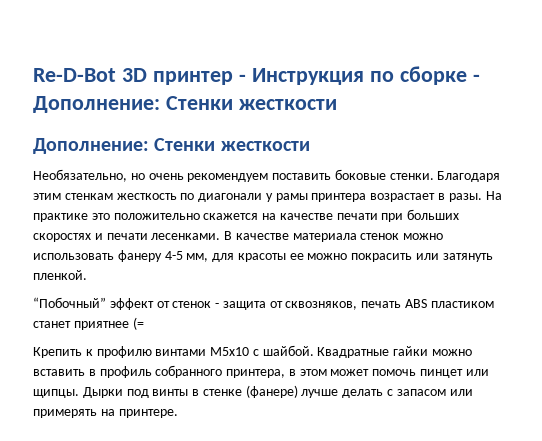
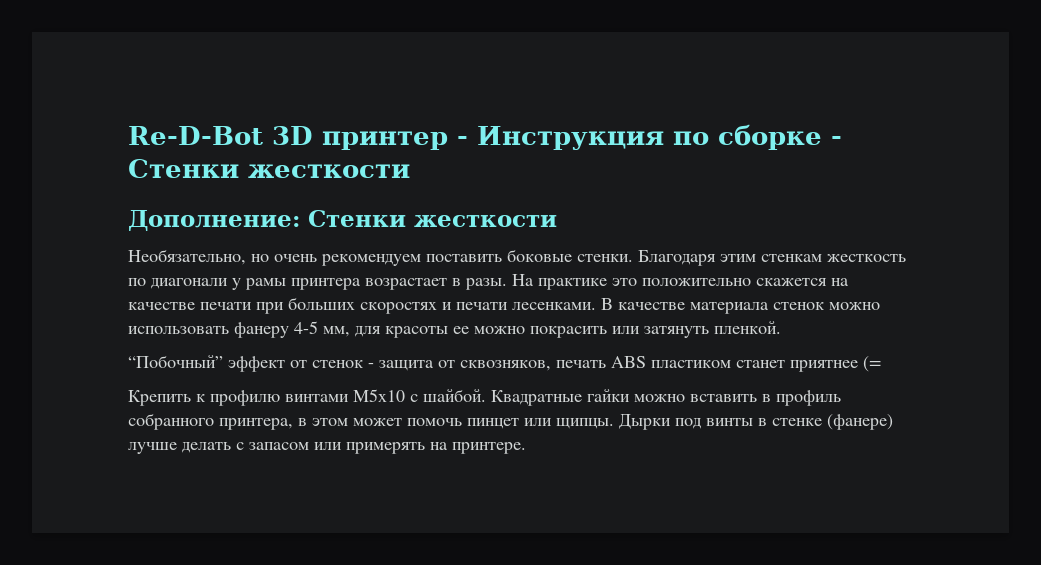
[33,96,160,113] Дополнение: -> (842, 140) none

